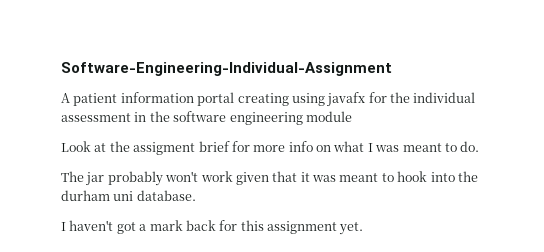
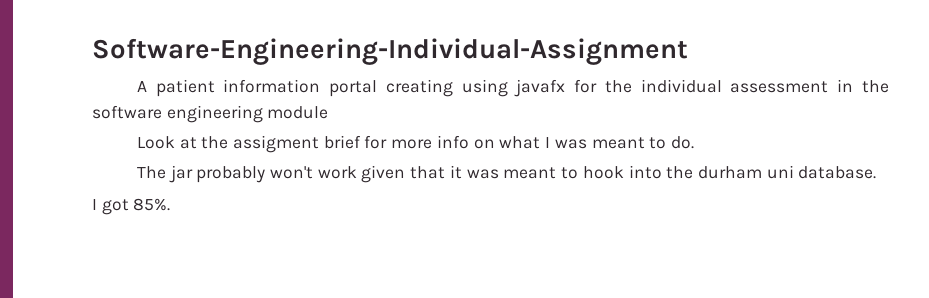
[69,220,364,235] haven't got a mark back for this assignment yet. -> [101,198,171,215] got 85%.

